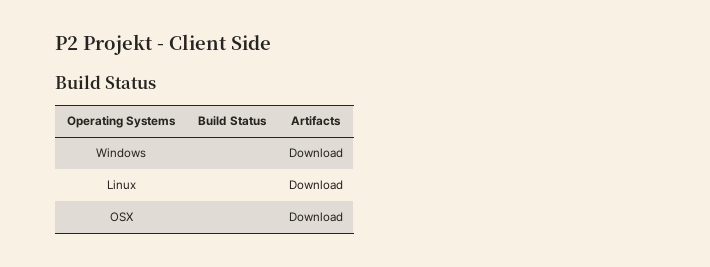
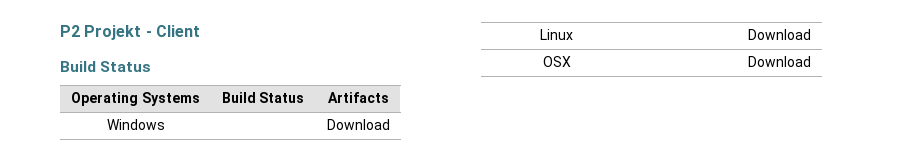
[231,35,271,50] Side -> (200, 31) none

